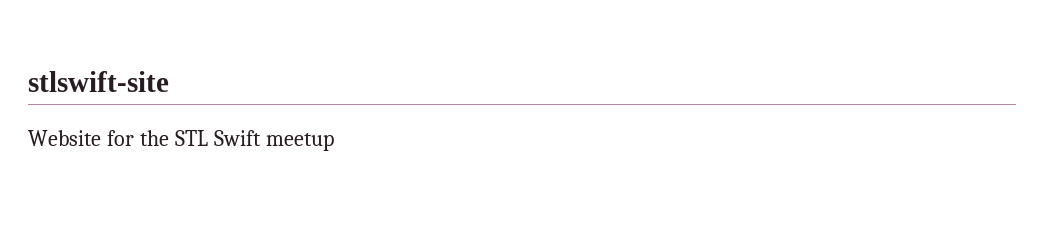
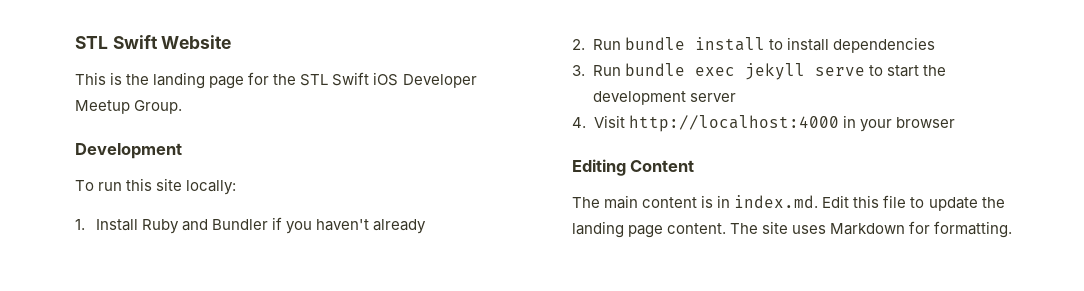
[28,71,169,92] [28,130,334,151] stlswift-site // Website for the STL Swift meetup -> [75,35,232,49] [75,72,477,89] [75,100,183,114] [75,143,182,159] [75,178,237,195] [75,217,427,234] [572,37,936,53] [572,63,947,80] [593,91,737,105] [572,115,955,132] [572,159,695,176] [572,195,1005,211] [572,221,1013,238] STL Swift Website // This is the landing page for the STL Swift iOS Developer Meetup Group. // Development // To run this site locally: // 1. Install Ruby and Bundler if you haven't already // 2. Run bundle install to install dependencies // 3. Run bundle exec jekyll serve to start the development server // 4. Visit http://localhost:4000 in your browser // Editing Content // The main content is in index.md. Edit this file to update the landing page content. The site uses Markdown for formatting.

